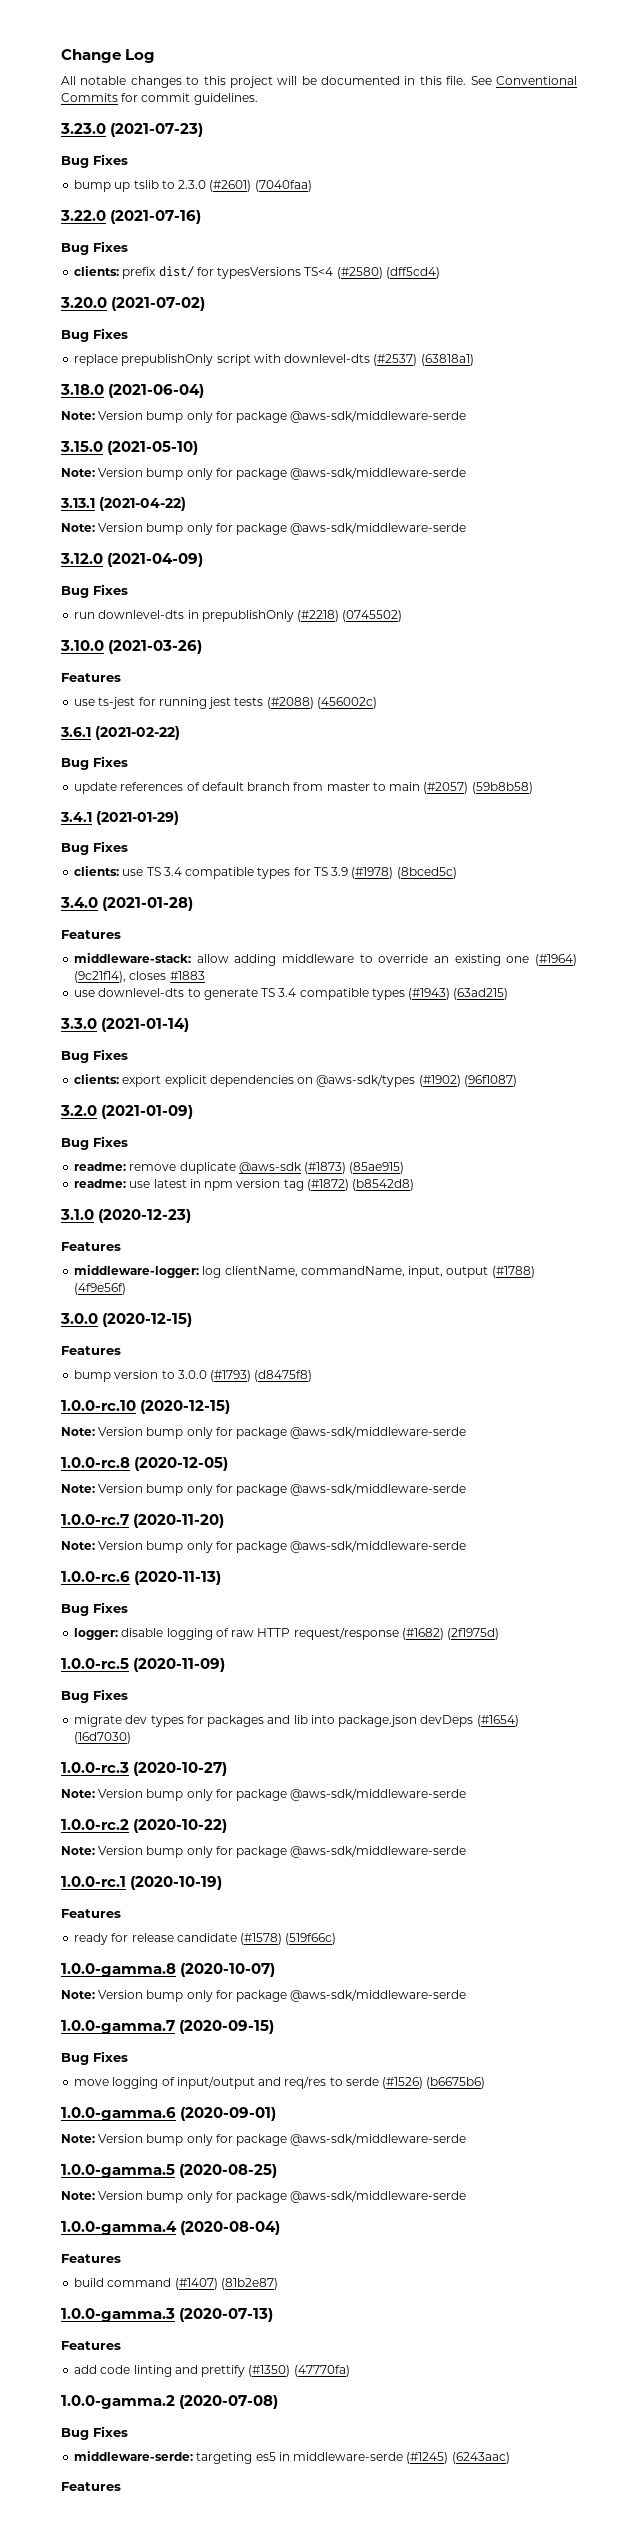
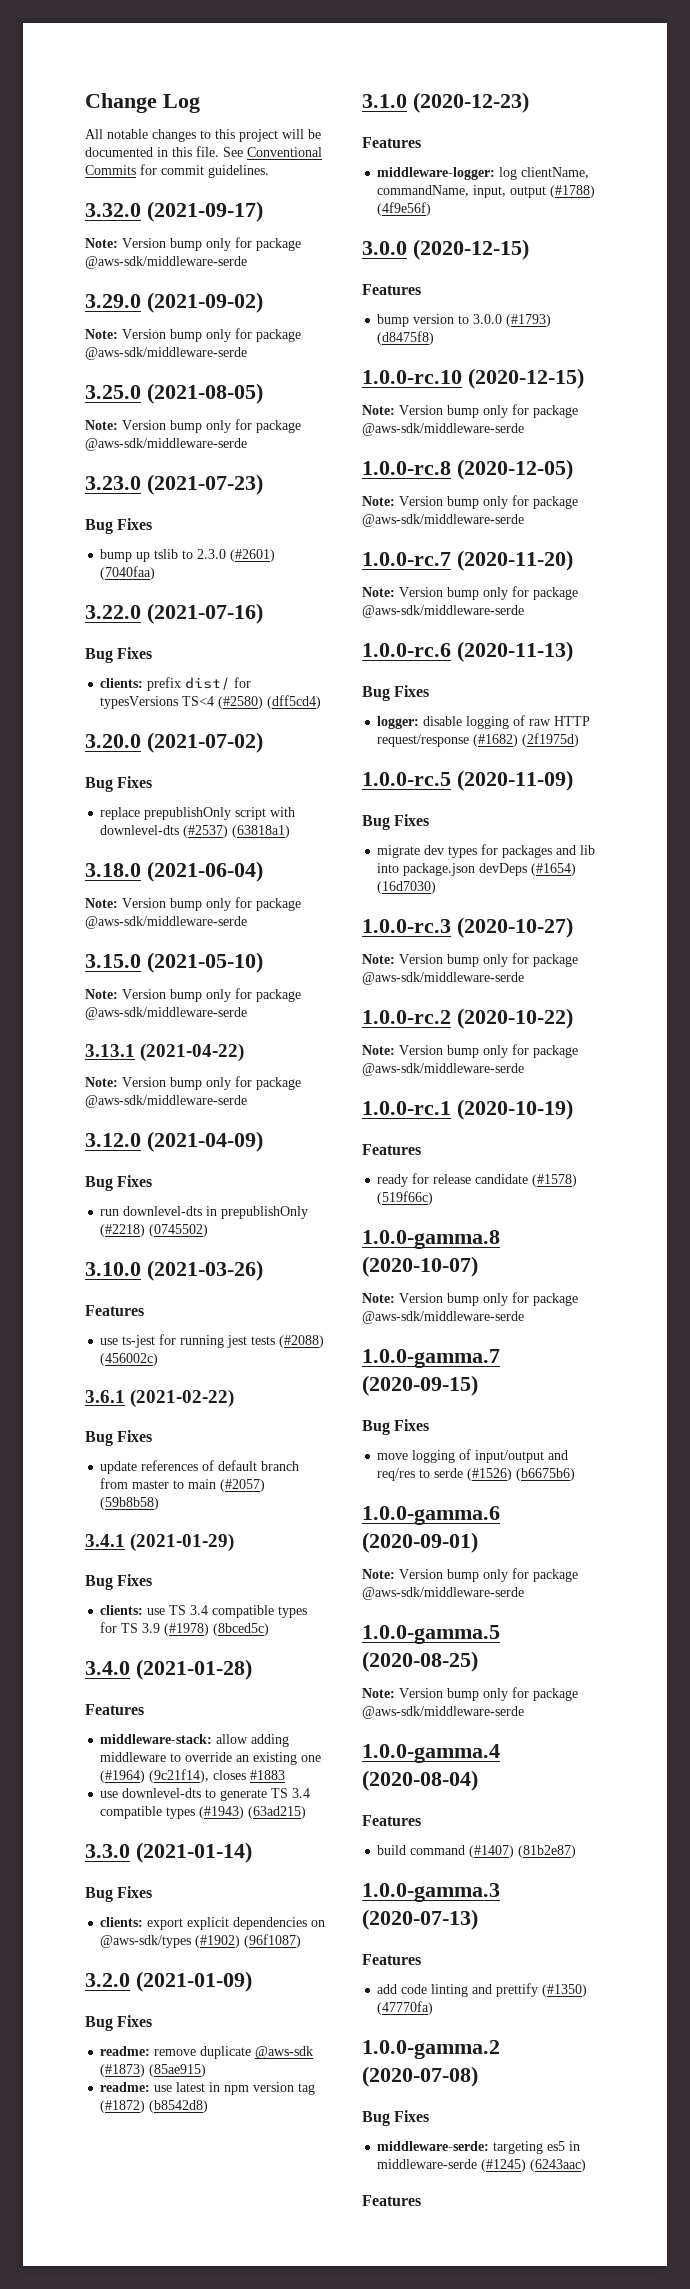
(258, 99) none -> [85,201,263,222] [85,237,301,251] [85,256,247,269] [85,292,263,313] [85,328,301,342] [85,347,247,360] [85,383,263,404] [85,419,301,433] [85,438,247,451] // 3.32.0 (2021-09-17) // Note: Version bump only for package @aws-sdk/middleware-serde // 3.29.0 (2021-09-02) // Note: Version bump only for package @aws-sdk/middleware-serde // 3.25.0 (2021-08-05) // Note: Version bump only for package @aws-sdk/middleware-serde

